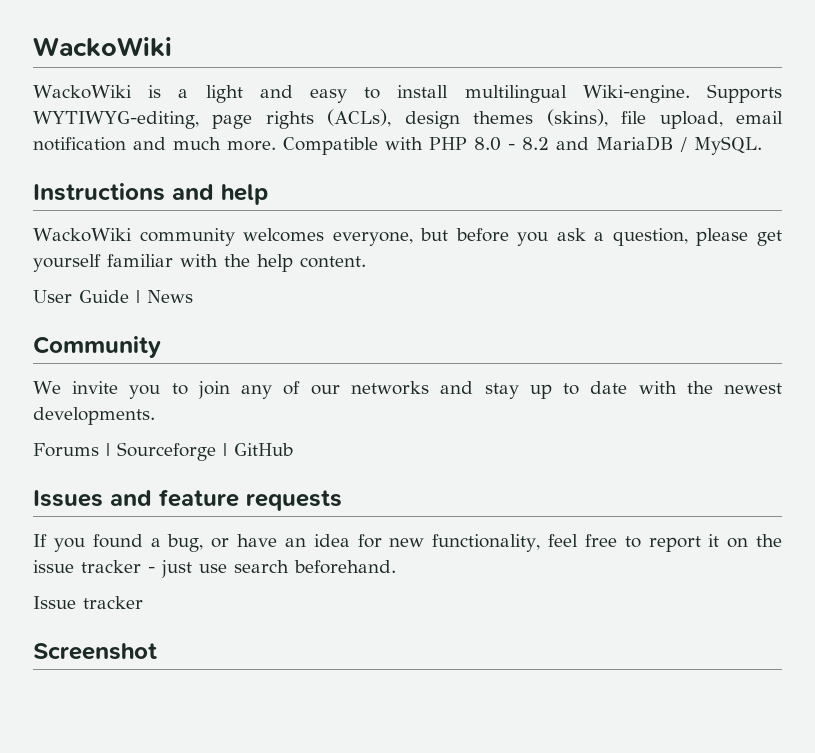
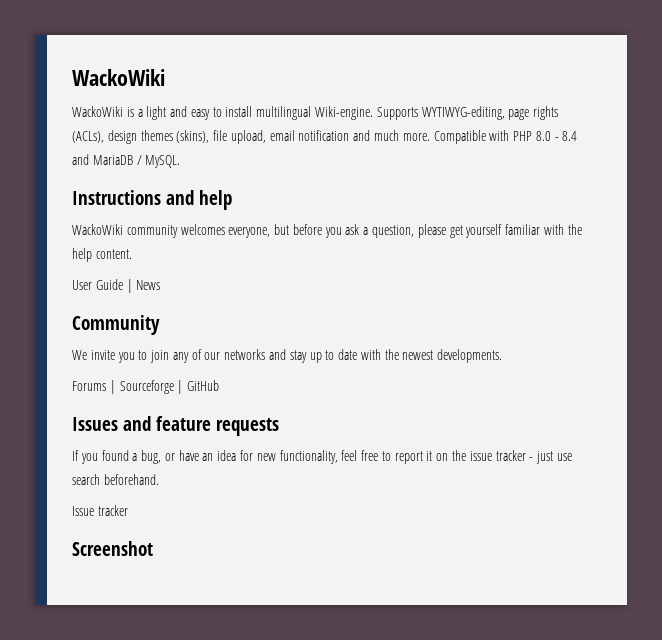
[522,137,549,150] 8.2 -> [562,131,578,141] 8.4

